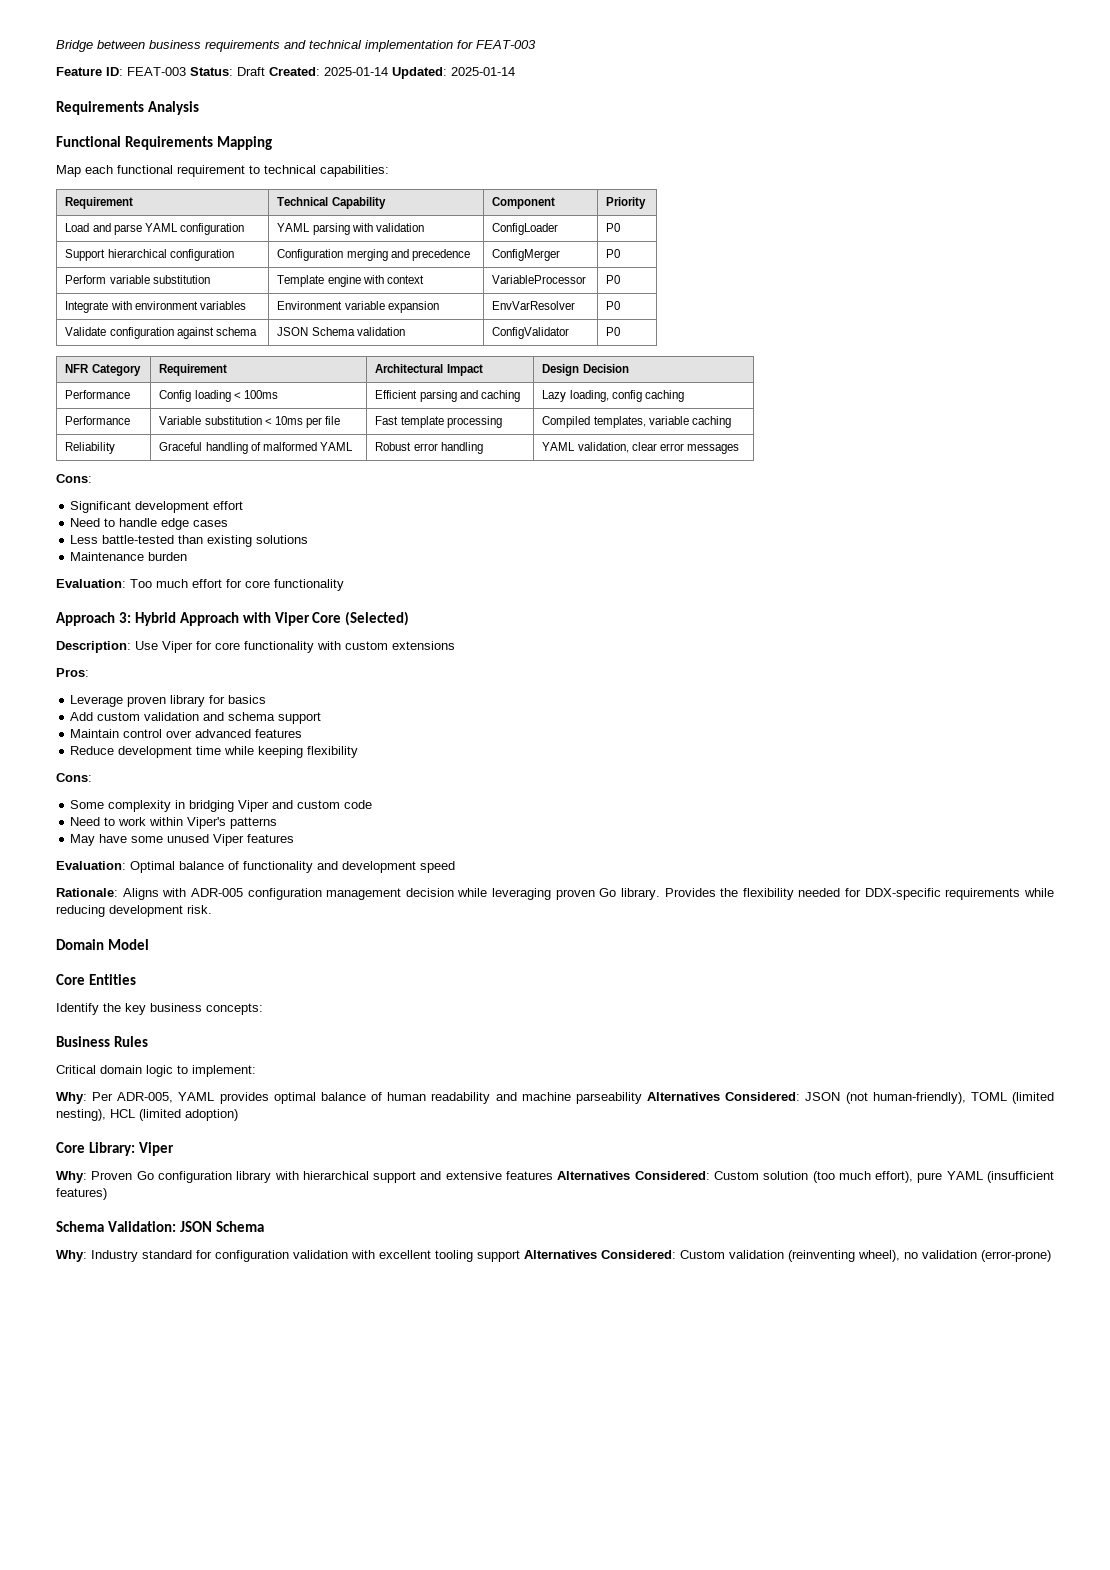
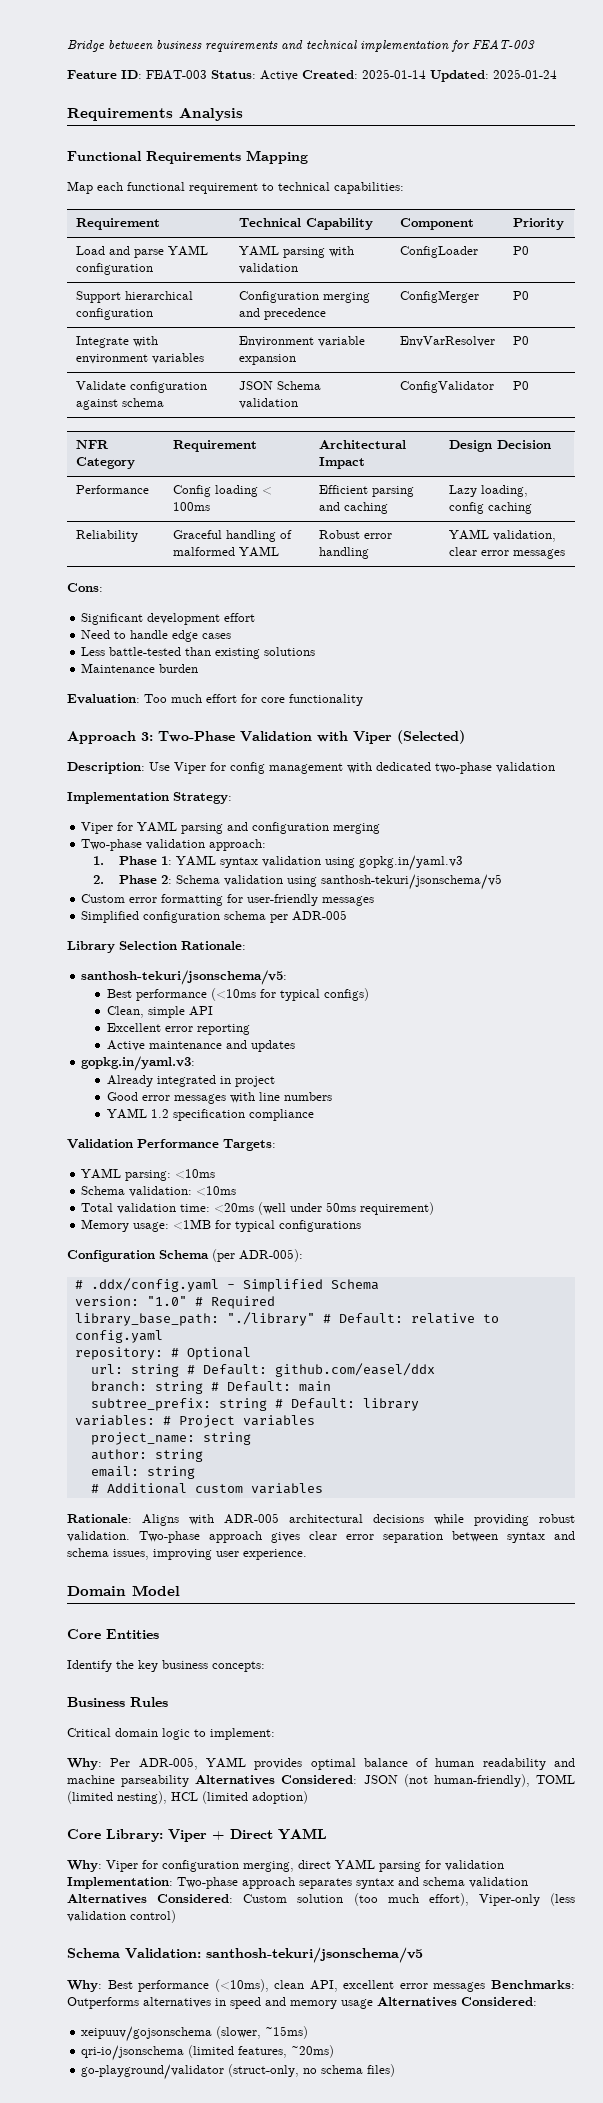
[237,67,265,76] Draft -> [260,70,298,81] Active
[451,67,515,76] 2025-01-14 -> [493,69,557,79] 2025-01-24
[65,275,210,284] [277,275,424,287] [492,275,587,284] [606,275,621,284] // Perform variable substitution | Template engine with context | VariableProcessor | P0 -> (529, 295) none
[65,416,131,425] [159,416,340,428] [375,416,502,428] [542,416,731,428] // Performance | Variable substitution < 10ms per file | Fast template processing | Compiled templates, variable caching -> (532, 508) none
[134,612,239,626] Hybrid Approach -> [158,731,312,742] Two-Phase Validation
[312,612,342,623] Core -> (392, 737) none
[215,641,455,653] [56,668,89,677] [70,695,267,707] [70,712,322,724] [70,729,303,738] [70,746,359,758] [56,773,92,782] [70,800,373,812] [70,817,278,829] [70,834,295,846] [56,861,455,873] [56,888,1055,900] [56,905,212,917] core functionality with custom extensions // Pros: // Leverage proven library for basics // Add custom validation and schema support // Maintain control over advanced features // Reduce development time while keeping flexibility // Cons: // Some complexity in bridging Viper and custom code // Need to work within Viper's patterns // May have some unused Viper features // Evaluation: Optimal balance of functionality and development speed // Rationale: Aligns with ADR-005 configuration management decision while leveraging proven Go library. Provides the flexibility needed for DDX-specific requirements while reducing development risk. -> [230,762,555,774] [67,792,232,804] [81,821,381,834] [81,839,267,851] [92,855,463,871] [92,874,502,890] [81,894,375,906] [81,910,348,923] [67,941,246,953] [81,970,288,985] [107,988,370,1001] [107,1006,214,1018] [107,1023,251,1035] [107,1040,296,1052] [81,1056,196,1071] [107,1075,276,1087] [107,1092,333,1104] [107,1108,315,1121] [67,1139,276,1151] [81,1168,216,1181] [81,1186,237,1197] [81,1202,435,1215] [81,1219,362,1232] [67,1249,303,1262] [74,1278,379,1292] [74,1296,275,1309] [74,1312,499,1326] [74,1330,163,1343] [74,1347,251,1360] [90,1363,435,1377] [90,1381,331,1394] [90,1398,419,1411] [74,1415,315,1428] [90,1432,251,1445] [90,1449,203,1462] [90,1466,195,1479] [90,1483,323,1494] [67,1513,575,1526] [67,1531,575,1543] [67,1548,307,1560] config management with dedicated two-phase validation // Implementation Strategy: // Viper for YAML parsing and configuration merging // Two-phase validation approach: // 1. Phase 1: YAML syntax validation using gopkg.in/yaml.v3 // 2. Phase 2: Schema validation using santhosh-tekuri/jsonschema/v5 // Custom error formatting for user-friendly messages // Simplified configuration schema per ADR-005 // Library Selection Rationale: // santhosh-tekuri/jsonschema/v5: // Best performance (<10ms for typical configs) // Clean, simple API // Excellent error reporting // Active maintenance and updates // gopkg.in/yaml.v3: // Already integrated in project // Good error messages with line numbers // YAML 1.2 specification compliance // Validation Performance Targets: // YAML parsing: <10ms // Schema validation: <10ms // Total validation time: <20ms (well under 50ms requirement) // Memory usage: <1MB for typical configurations // Configuration Schema (per ADR-005): // # .ddx/config.yaml - Simplified Schema // version: "1.0" # Required // library_base_path: "./library" # Default: relative to config.yaml // repository: # Optional // url: string # Default: github.com/easel/ddx // branch: string # Default: main // subtree_prefix: string # Default: library // variables: # Project variables // project_name: string // author: string // email: string // # Additional custom variables // Rationale: Aligns with ADR-005 architectural decisions while providing robust validation. Two-phase approach gives clear error separation between syntax and schema issues, improving user experience.
[56,1171,553,1183] // Why: Proven Go configuration library with hierarchical support and extensive features -> [212,1828,327,1840] [67,1859,504,1872] [67,1877,528,1889] + Direct YAML // Why: Viper for configuration merging, direct YAML parsing for validation Implementation: Two-phase approach separates syntax and schema validation
[917,1171,1054,1183] [56,1188,107,1200] pure YAML (insufficient features) -> [478,1893,575,1906] [67,1910,176,1923] Viper-only (less validation control)
[179,1221,264,1232] [56,1250,1051,1262] JSON Schema // Why: Industry standard for configuration validation with excellent tooling support Alternatives Considered: Custom validation (reinventing wheel), no validation (error-prone) -> [206,1947,423,1963] [67,1979,575,1992] [67,1997,537,2009] [81,2026,309,2042] [81,2045,335,2061] [81,2064,396,2080] santhosh-tekuri/jsonschema/v5 // Why: Best performance (<10ms), clean API, excellent error messages Benchmarks: Outperforms alternatives in speed and memory usage Alternatives Considered: // xeipuuv/gojsonschema (slower, ~15ms) // qri-io/jsonschema (limited features, ~20ms) // go-playground/validator (struct-only, no schema files)

